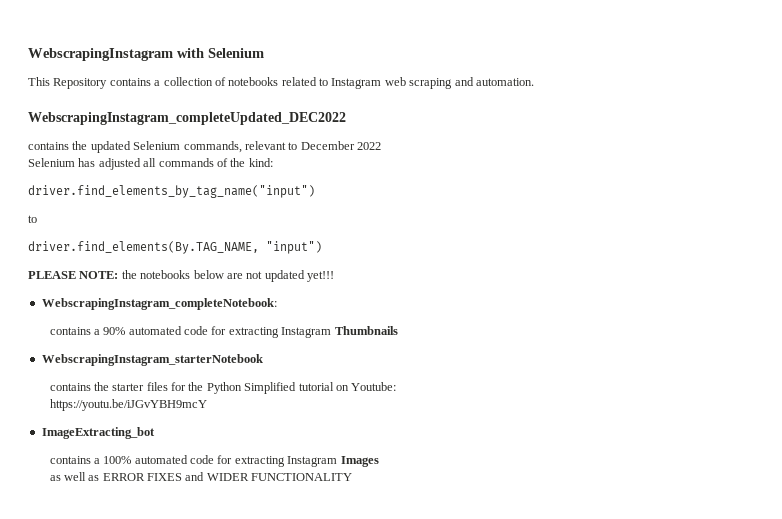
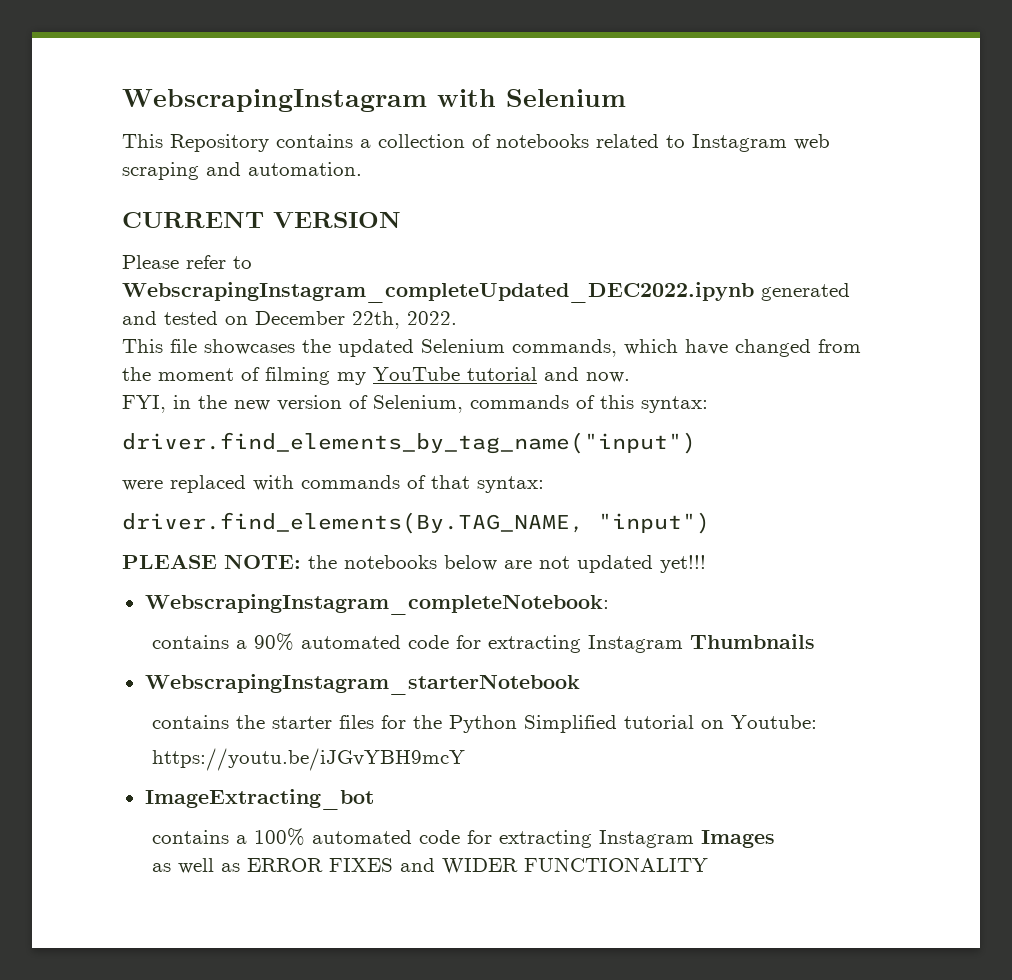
[28,112,346,125] [28,141,381,153] [28,158,273,170] [28,185,315,198] [28,215,37,223] WebscrapingInstagram_completeUpdated_DEC2022 // contains the updated Selenium commands, relevant to December 2022 // Selenium has adjusted all commands of the kind: // driver.find_elements_by_tag_name("input") // to -> [122,211,401,228] [122,255,252,269] [122,282,850,303] [122,311,457,329] [122,339,861,357] [122,367,630,385] [122,395,708,413] [122,432,696,454] [122,475,544,493] CURRENT VERSION // Please refer to WebscrapingInstagram_completeUpdated_DEC2022.ipynb generated and tested on December 22th, 2022. // This file showcases the updated Selenium commands, which have changed from the moment of filming my YouTube tutorial and now. // FYI, in the new version of Selenium, commands of this syntax: // driver.find_elements_by_tag_name("input") // were replaced with commands of that syntax:

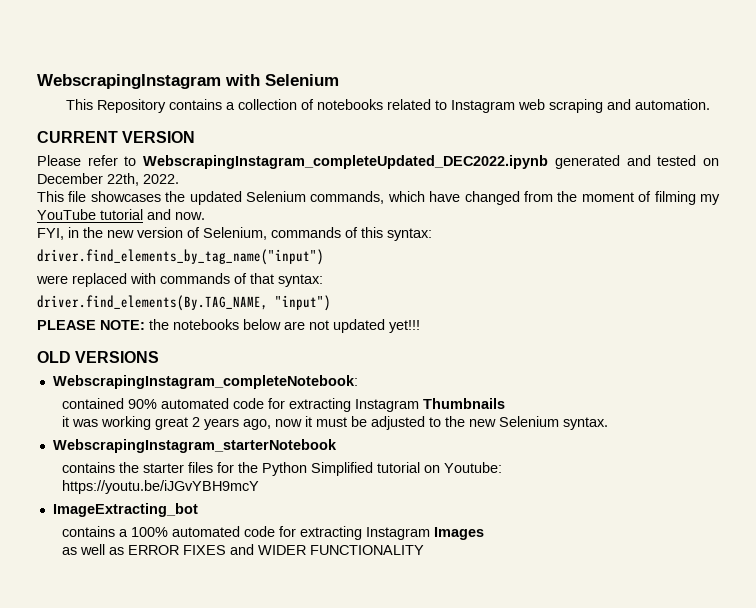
(706, 564) none -> [37,351,160,363] // OLD VERSIONS
[152,635,248,649] contains a -> [62,398,125,409] contained
(816, 641) none -> [62,416,609,430] // it was working great 2 years ago, now it must be adjusted to the new Selenium syntax.

